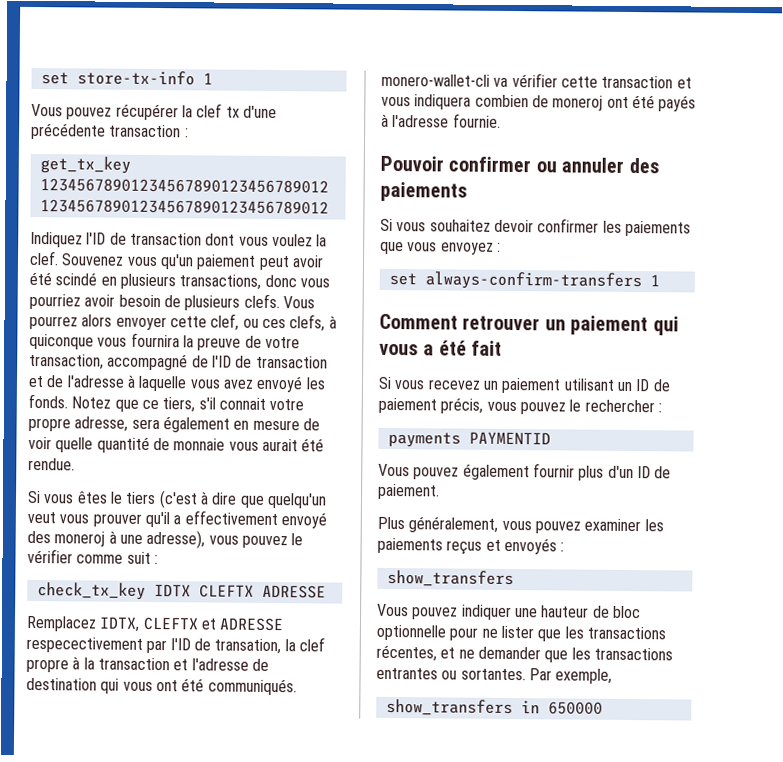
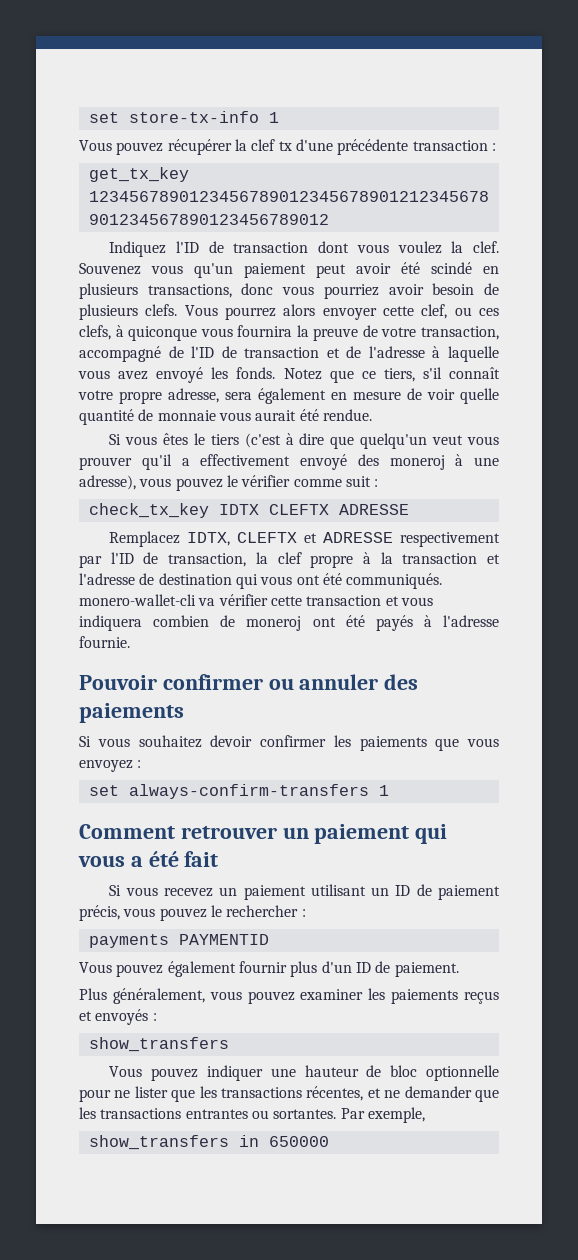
[218,397,266,410] connait -> [449,367,501,379] connaît
[26,636,143,653] respecectivement -> [400,532,501,547] respectivement
[214,638,282,655] transation, -> [168,553,247,567] transaction,

